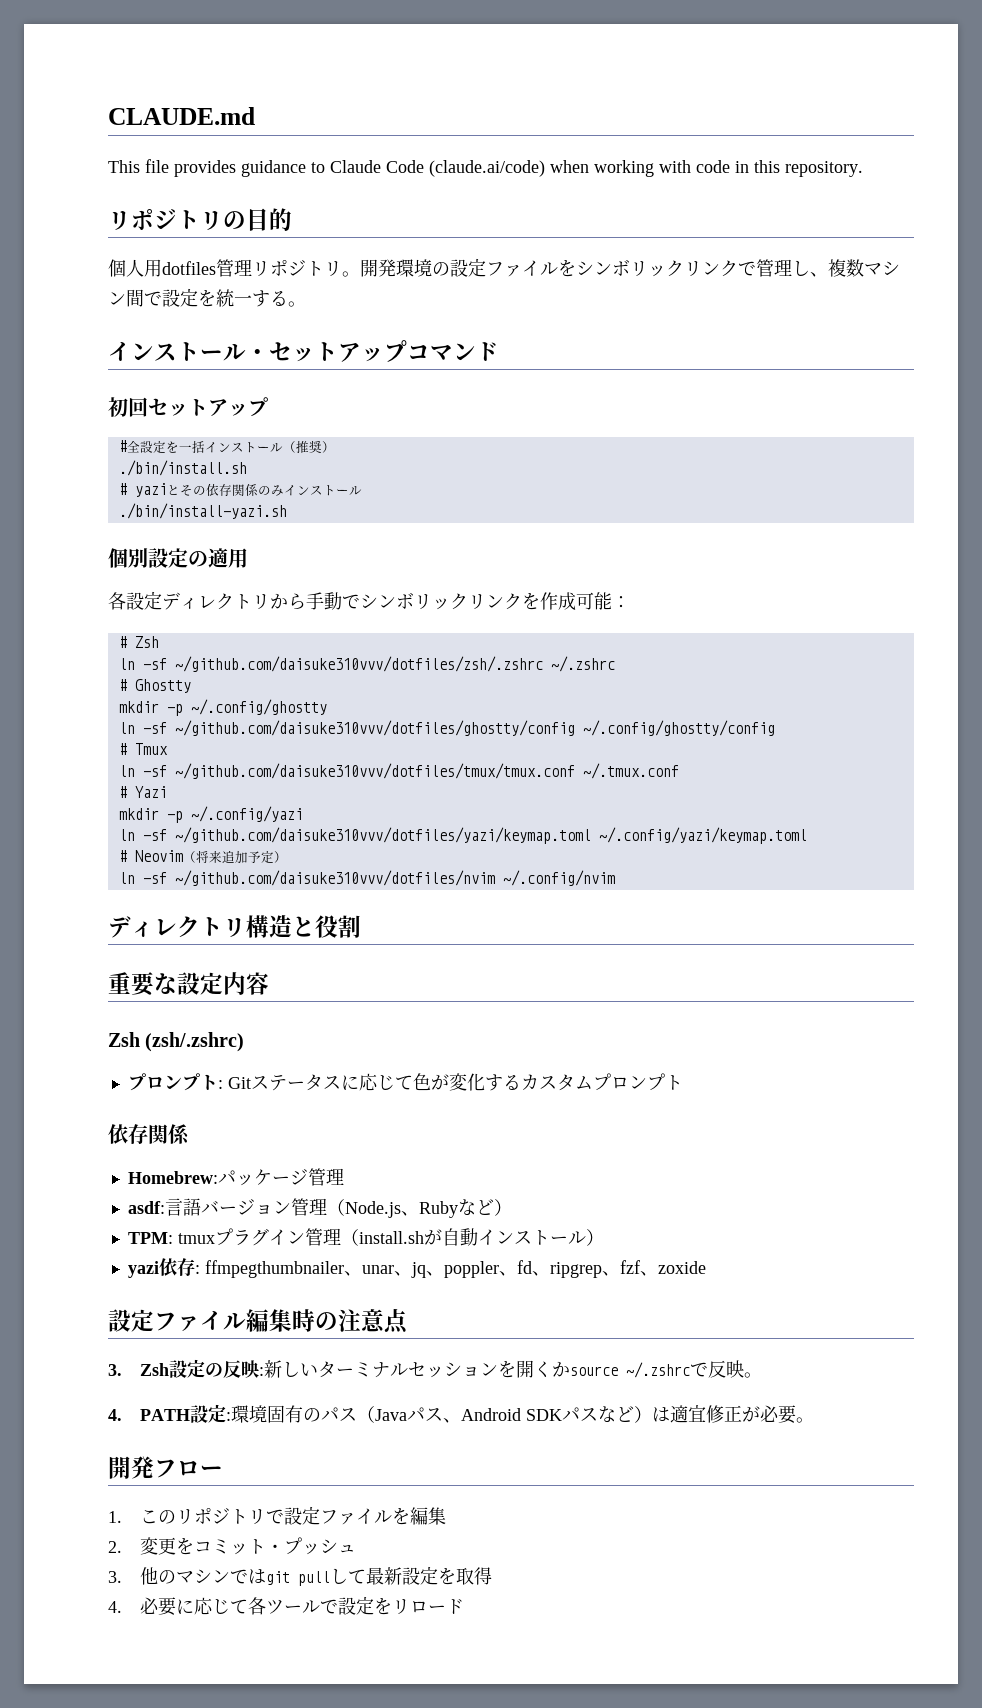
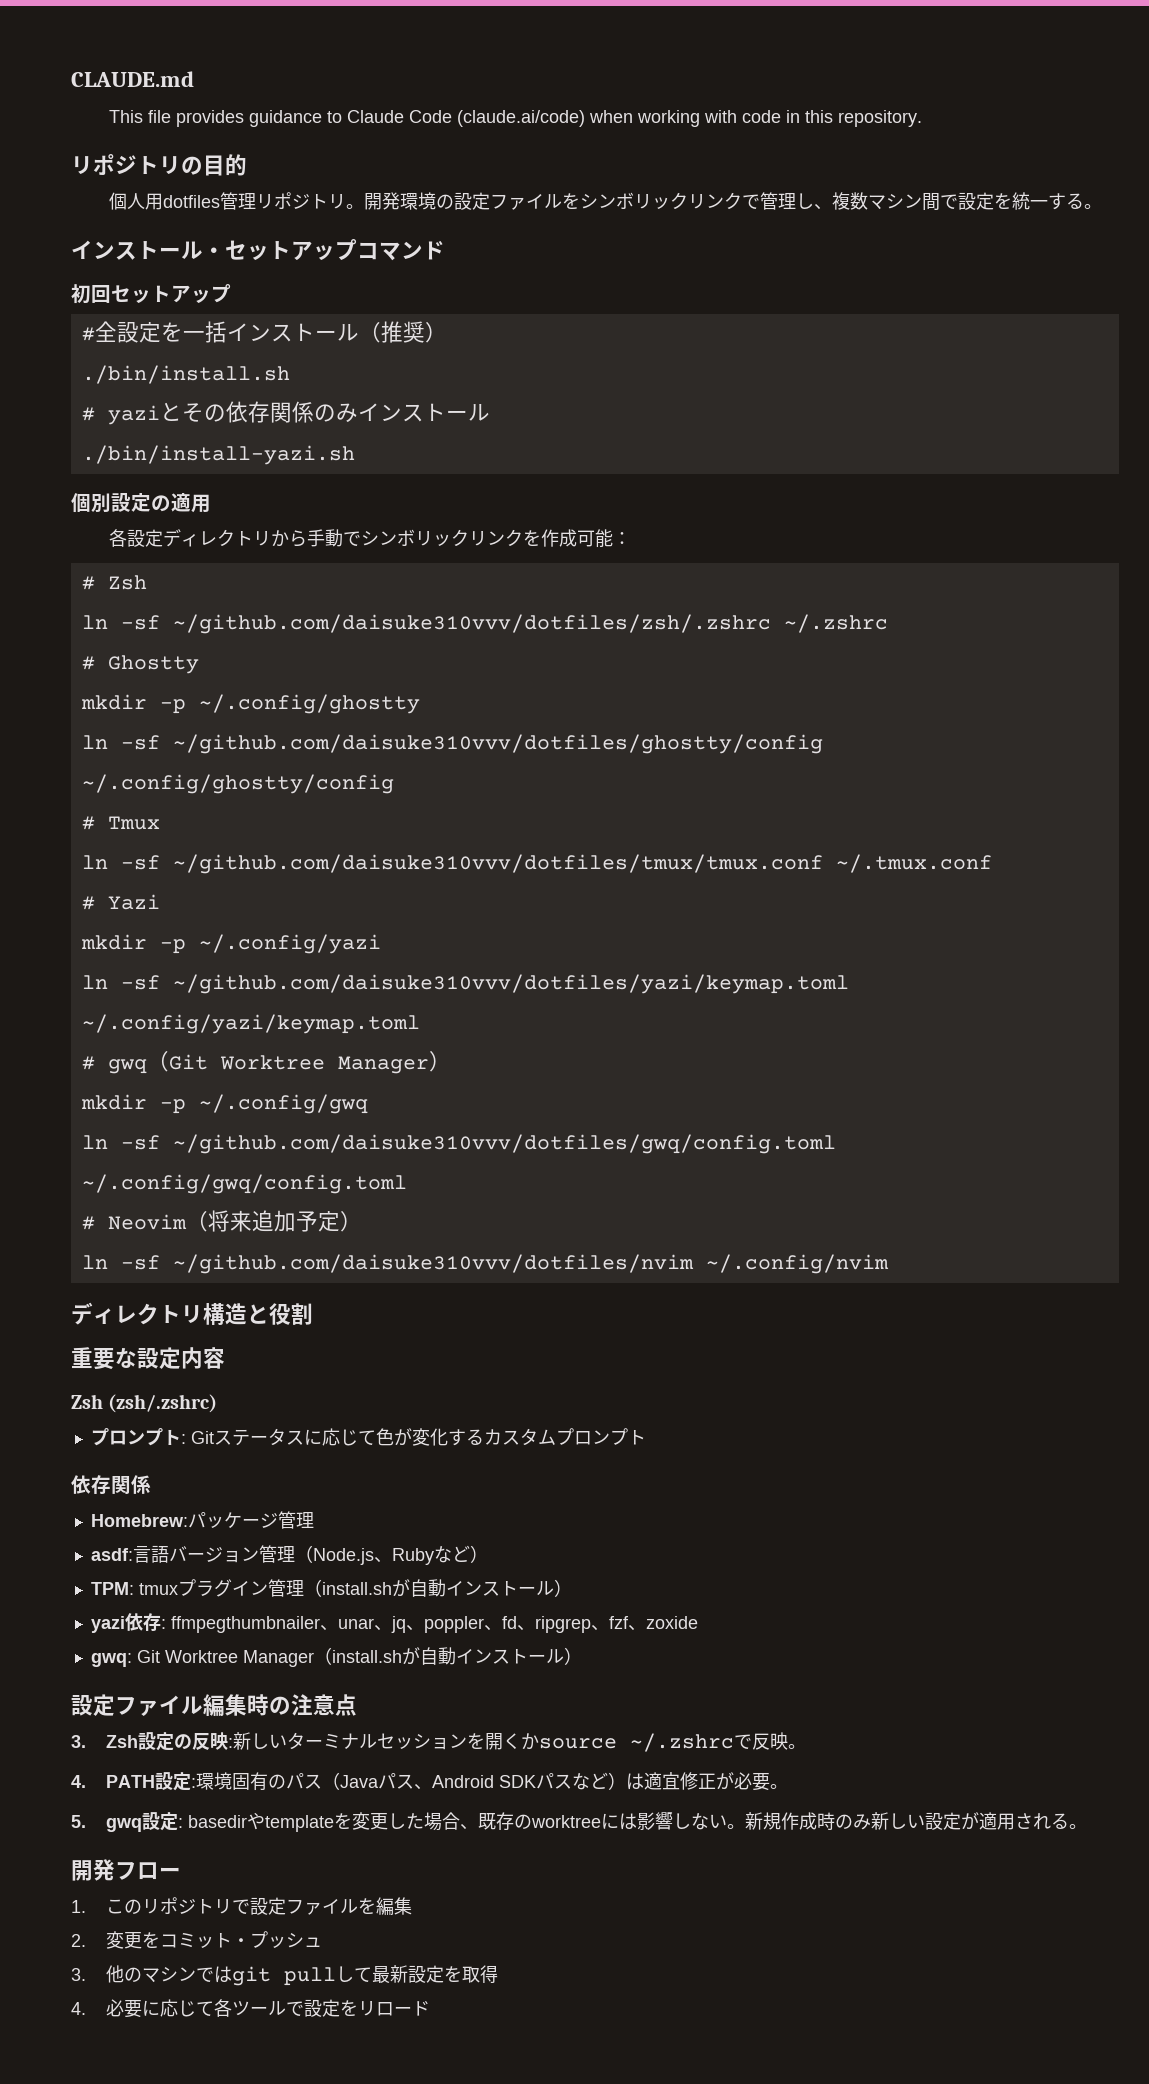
(807, 835) none -> [81,1051,451,1074] [80,1094,368,1114] [81,1134,836,1154] [81,1174,407,1194] // # gwq（Git Worktree Manager） // mkdir -p ~/.config/gwq // ln -sf ~/github.com/daisuke310vvv/dotfiles/gwq/config.toml ~/.config/gwq/config.toml
(706, 1267) none -> [90,1647,582,1667] // gwq: Git Worktree Manager（install.shが自動インストール）
(815, 1420) none -> [71,1812,1088,1832] // 5. gwq設定: basedirやtemplateを変更した場合、既存のworktreeには影響しない。新規作成時のみ新しい設定が適用される。

